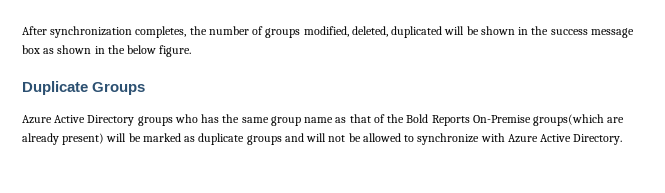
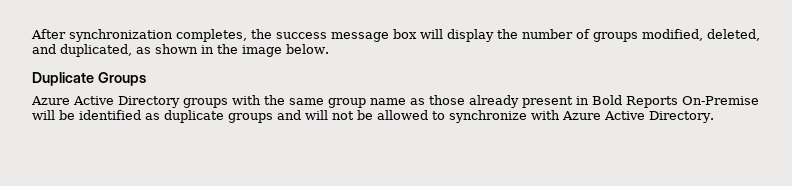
(207, 30) none -> [276,29,518,42] success message box will display the
[391,26,634,38] [22,45,40,54] duplicated will be shown in the success message box -> [32,44,132,57] and duplicated,
[127,45,192,57] below figure. -> [242,44,329,57] image below.
[174,114,220,123] who has -> [232,95,261,105] with
[349,114,625,126] [22,133,181,145] that of the Bold Reports On-Premise groups(which are already present) will be marked -> [429,95,759,108] [32,110,141,120] those already present in Bold Reports On-Premise will be identified

